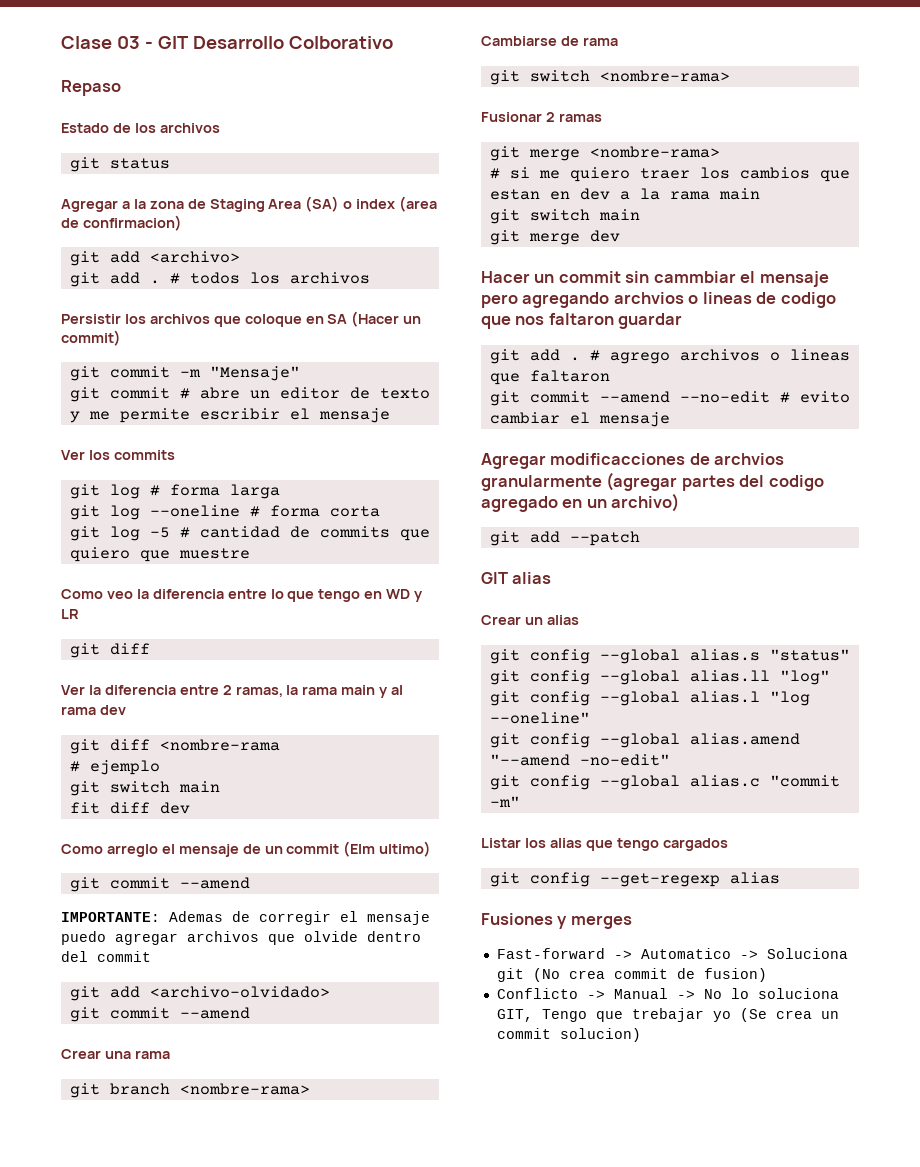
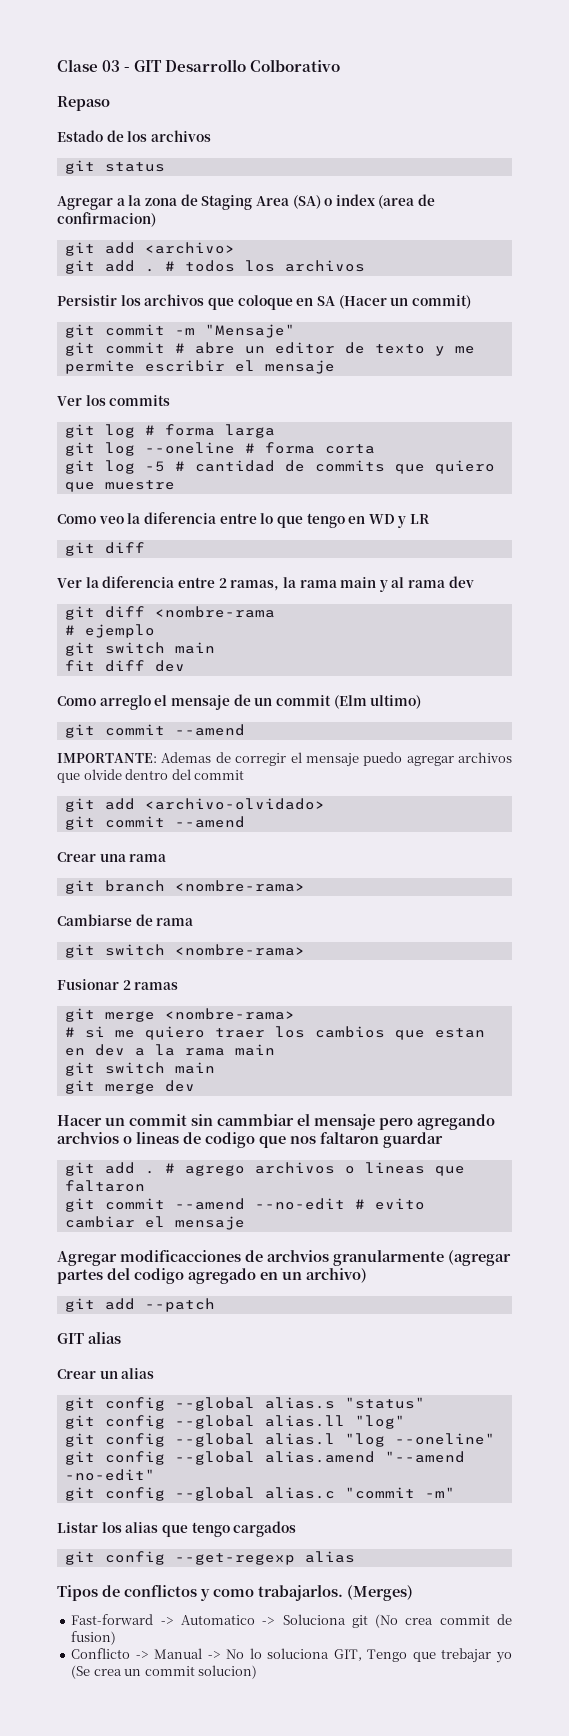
[481,913,632,929] Fusiones y merges -> [57,1585,413,1601] Tipos de conflictos y como trabajarlos. (Merges)

